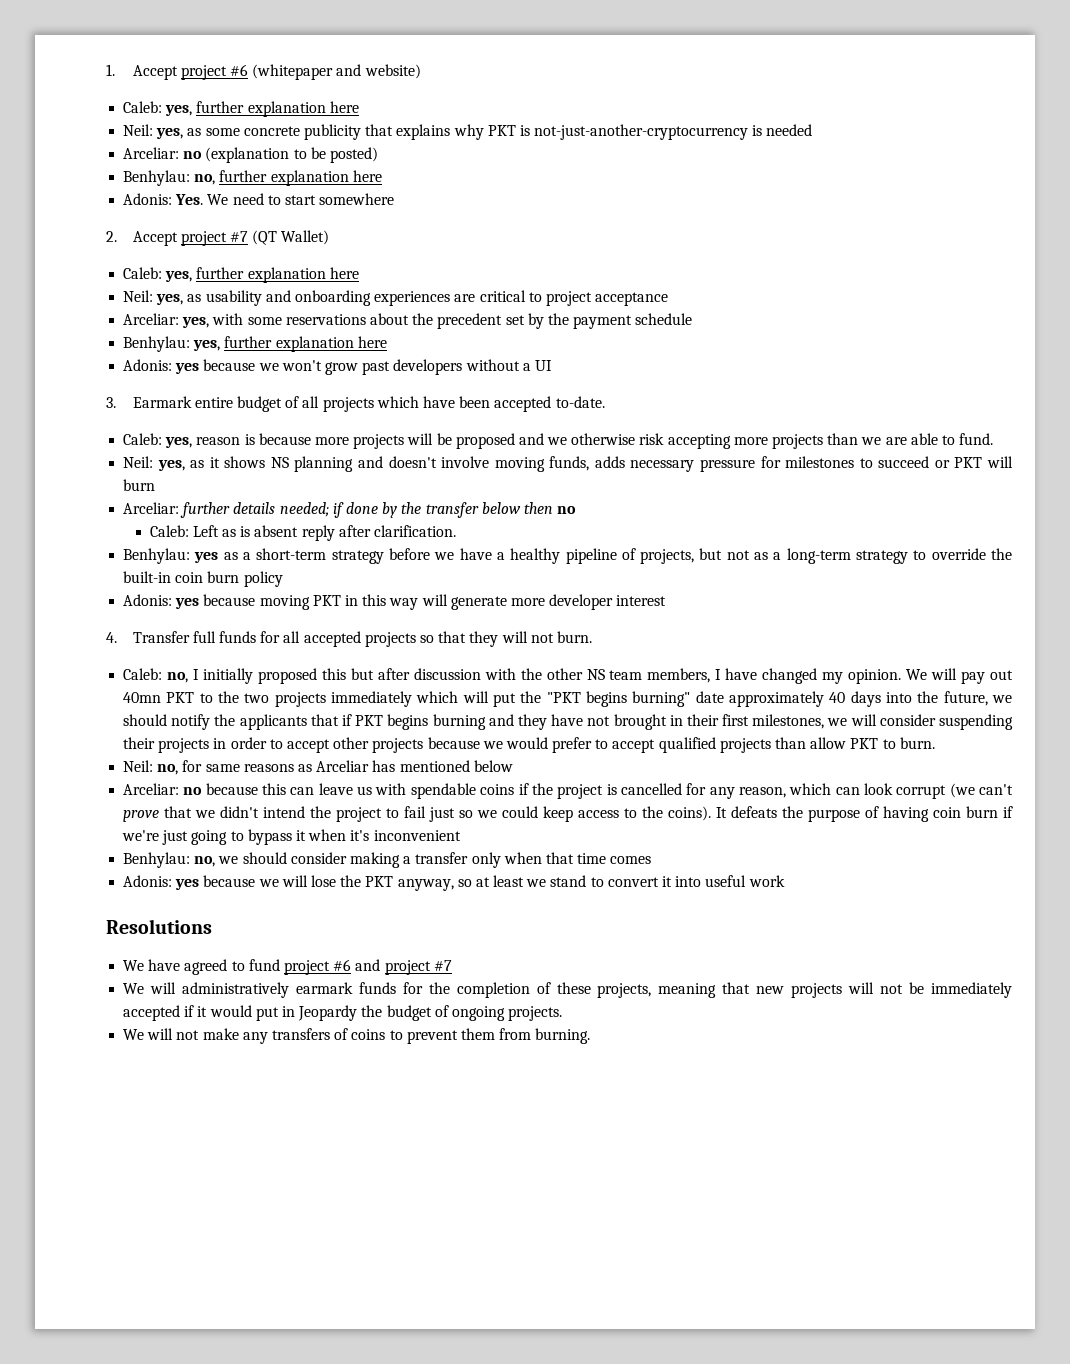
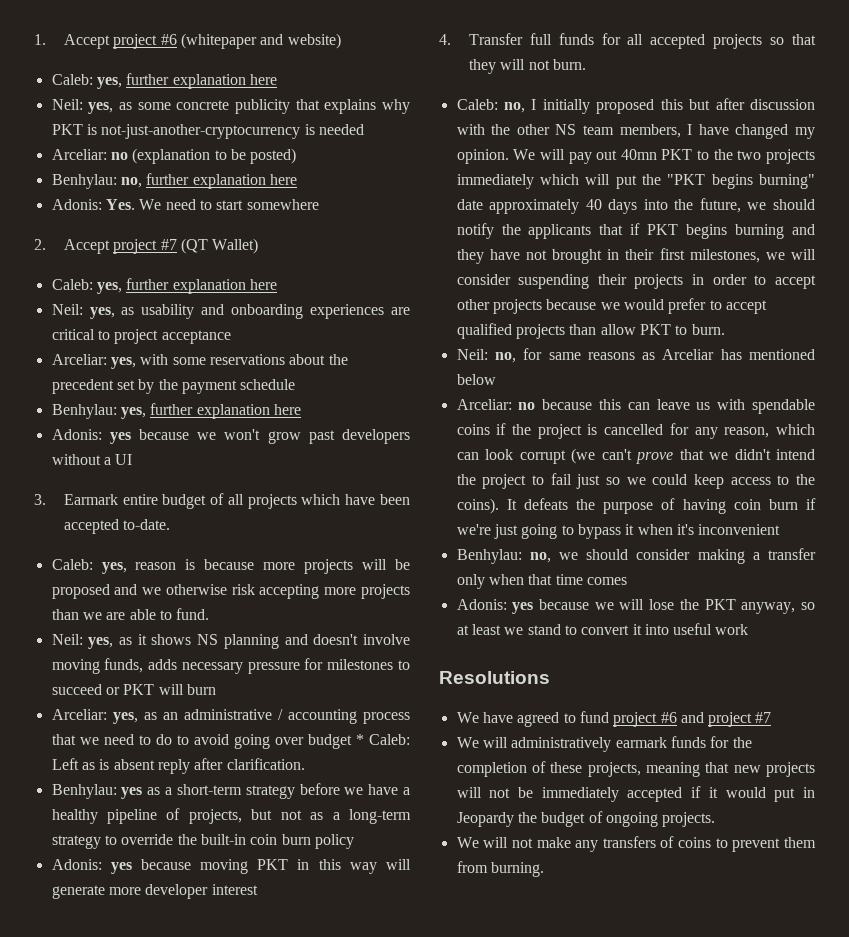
[180,502,577,518] further details needed; if done by the transfer below then no // -> [112,709,410,724] [51,734,364,749] yes, as an administrative / accounting process that we need to do to avoid going over budget *

